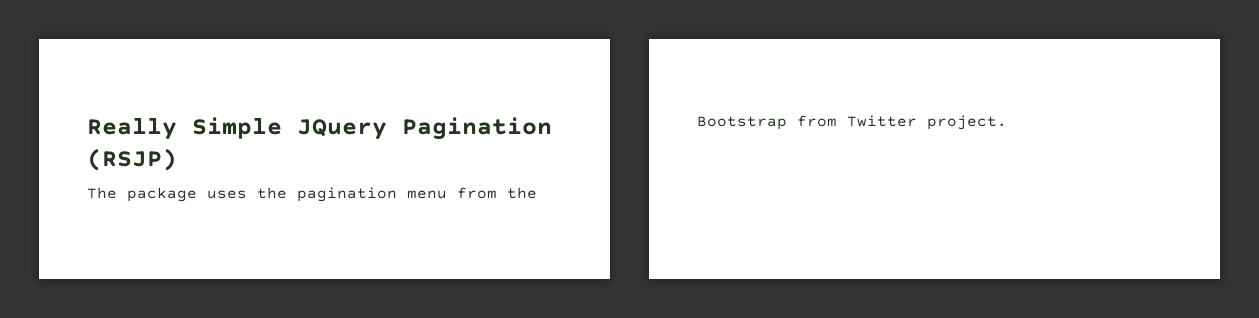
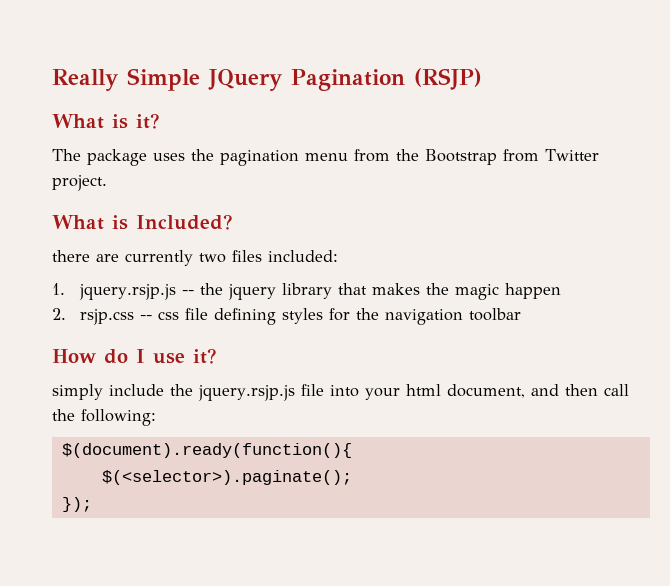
(177, 159) none -> [52,113,160,129] // What is it?
(1007, 122) none -> [52,214,233,230] [52,250,338,266] [52,283,561,300] [52,308,521,325] [52,348,217,364] [52,384,629,401] [52,409,156,426] [61,443,352,458] [101,470,352,485] [61,497,92,512] // What is Included? // there are currently two files included: // 1. jquery.rsjp.js -- the jquery library that makes the magic happen // 2. rsjp.css -- css file defining styles for the navigation toolbar // How do I use it? // simply include the jquery.rsjp.js file into your html document, and then call the following: // $(document).ready(function(){ // $(<selector>).paginate(); // });

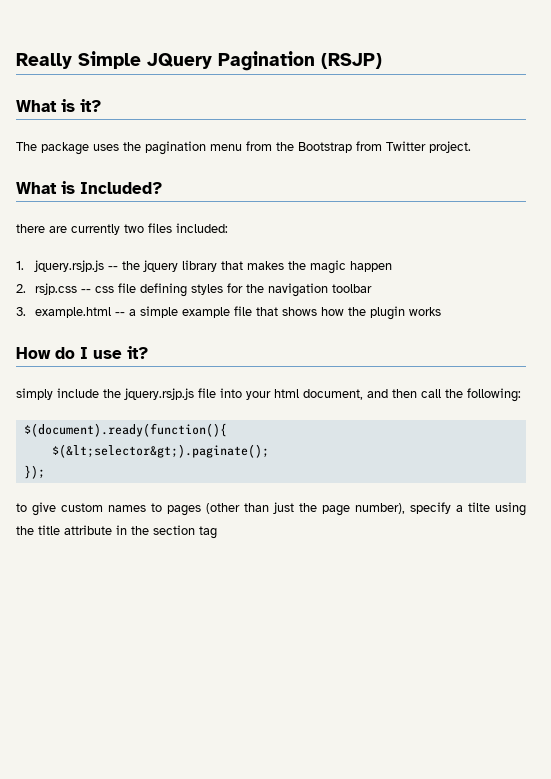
(521, 314) none -> [16,306,442,320] // 3. example.html -- a simple example file that shows how the plugin works
[101,470,352,485] $(<selector>).paginate(); -> [51,444,269,458] $(&lt;selector&gt;).paginate();
(92, 504) none -> [16,502,526,516] [16,525,217,539] // to give custom names to pages (other than just the page number), specify a tilte using the title attribute in the section tag

